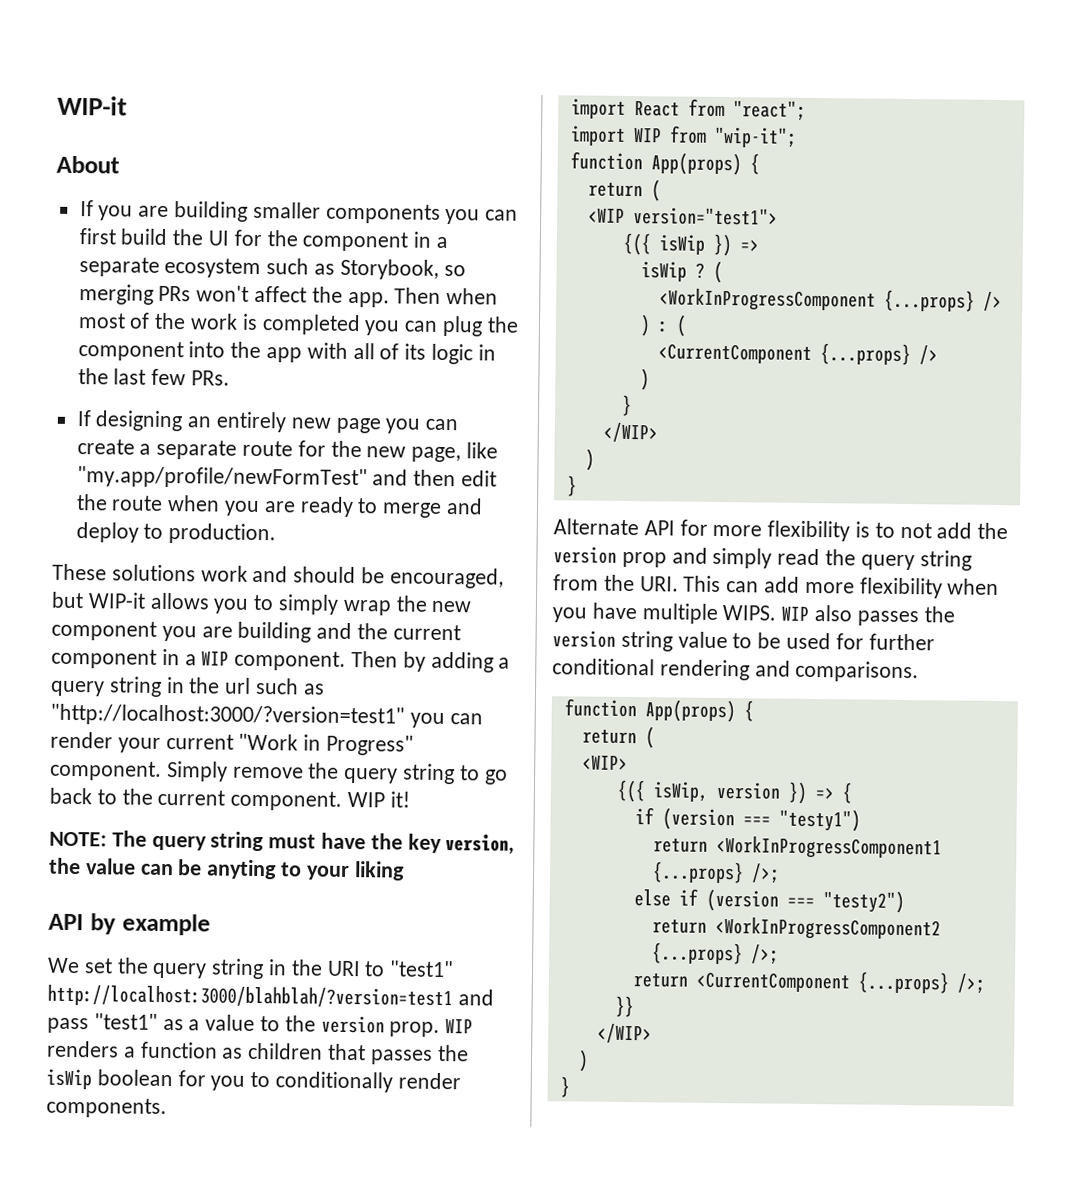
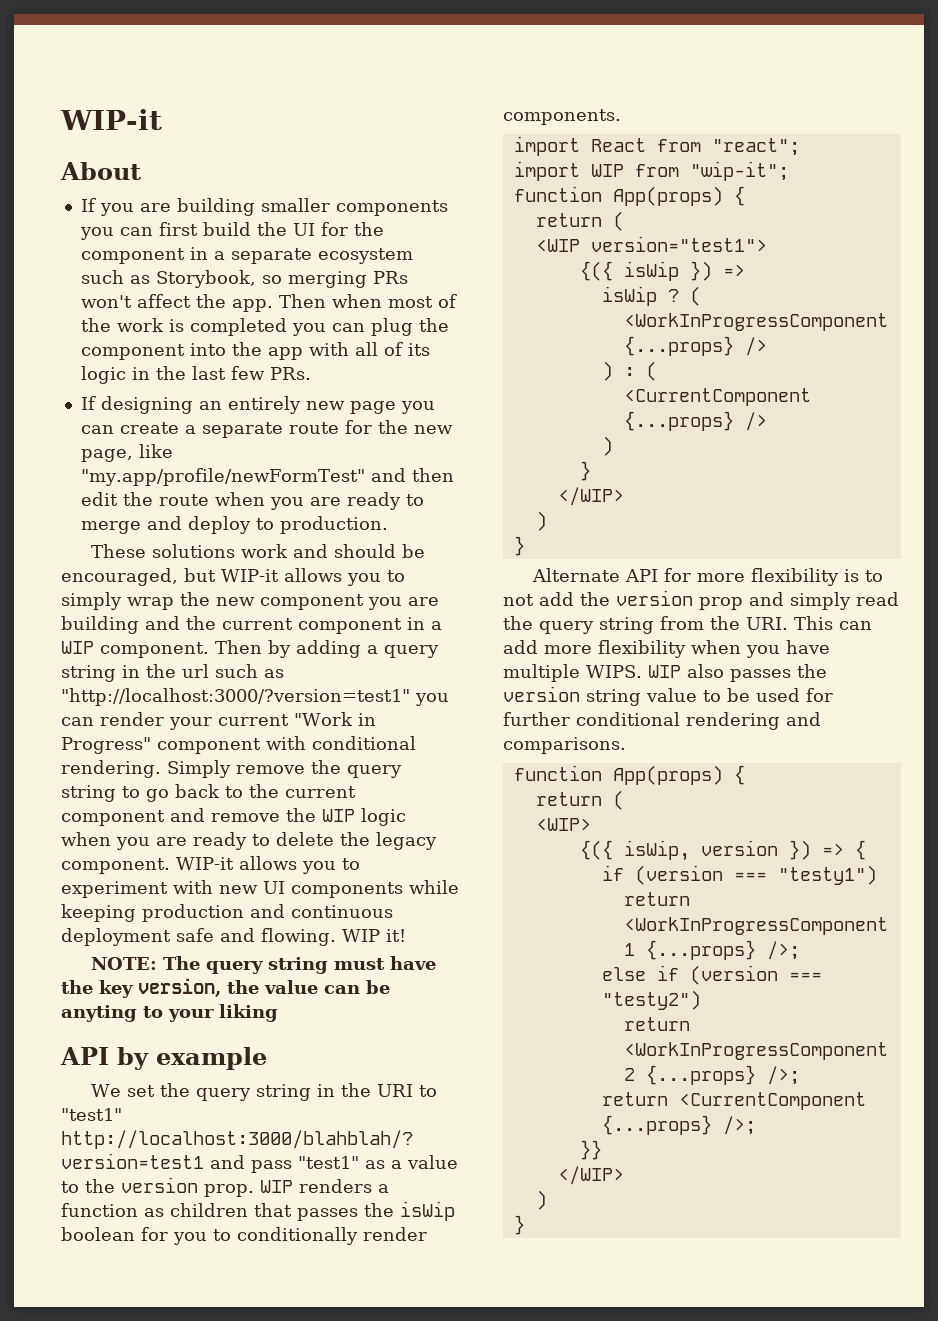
[50,760,162,781] component. -> [157,736,416,754] [61,760,161,778] component with conditional rendering.
[230,790,343,811] component. -> [61,808,406,826] [61,832,437,850] [61,856,360,874] [61,880,459,898] [61,904,393,922] [61,928,336,946] component and remove the WIP logic when you are ready to delete the legacy component. WIP-it allows you to experiment with new UI components while keeping production and continuous deployment safe and flowing.

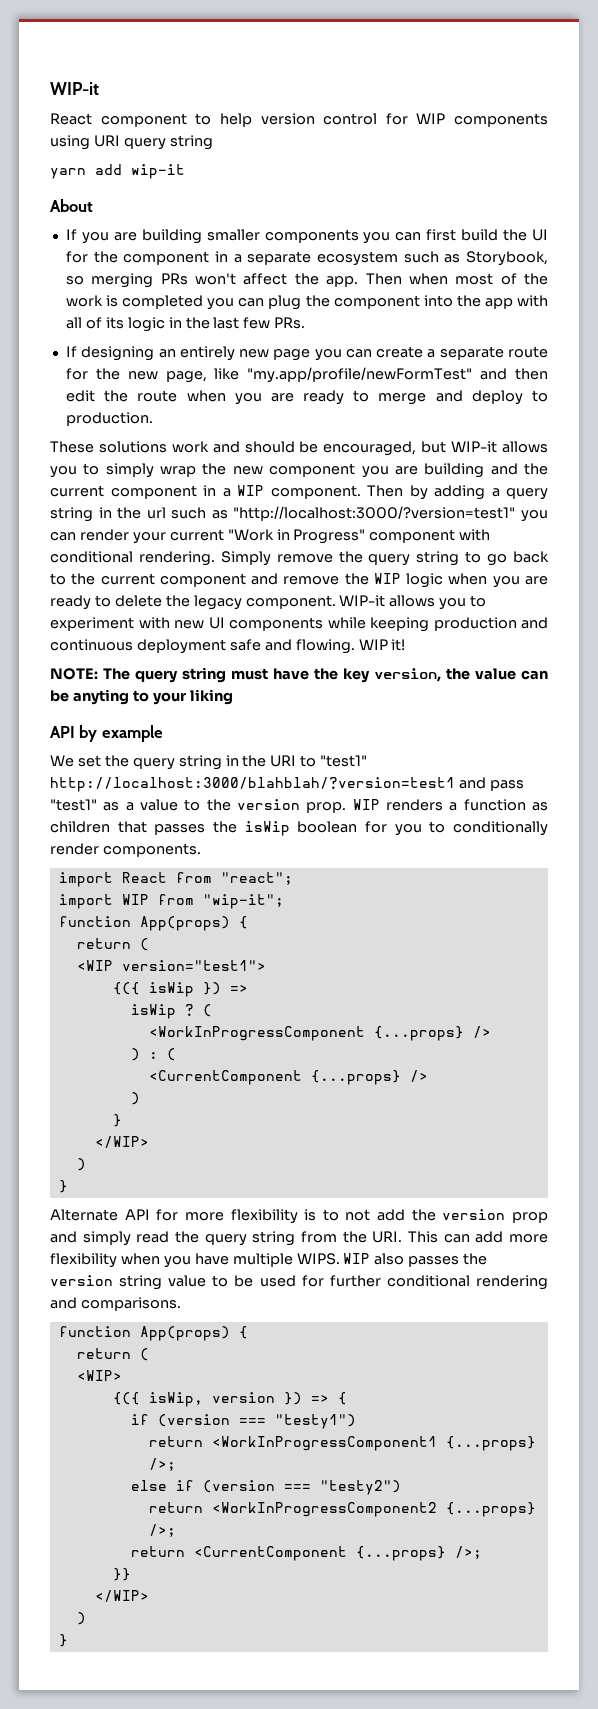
[60,109,162,130] WIP-it -> [50,82,99,95] [50,113,548,127] [50,135,213,150] [50,164,185,179] WIP-it // React component to help version control for WIP components using URI query string // yarn add wip-it

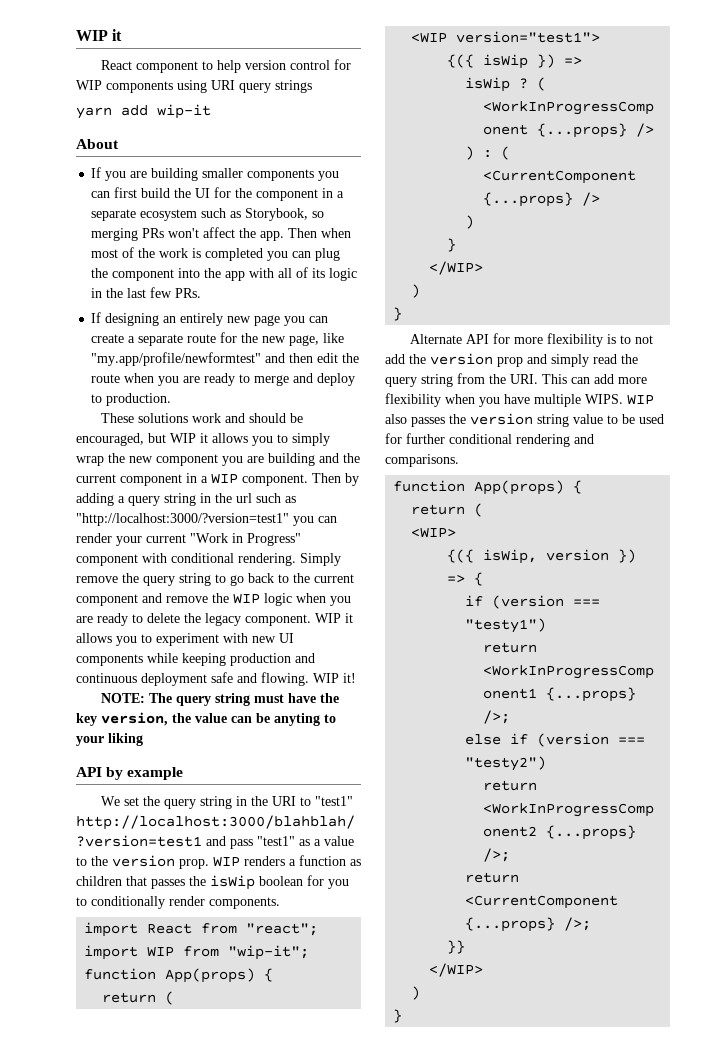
[50,82,99,95] WIP-it -> [76,29,123,41] WIP it
[169,135,213,150] string -> [275,80,312,93] strings
[247,367,473,383] "my.app/profile/newFormTest" -> [91,352,262,366] "my.app/profile/newformtest"
[451,441,498,453] WIP-it -> [170,433,208,443] WIP it
[339,595,386,607] WIP-it -> [315,613,353,623] WIP it

